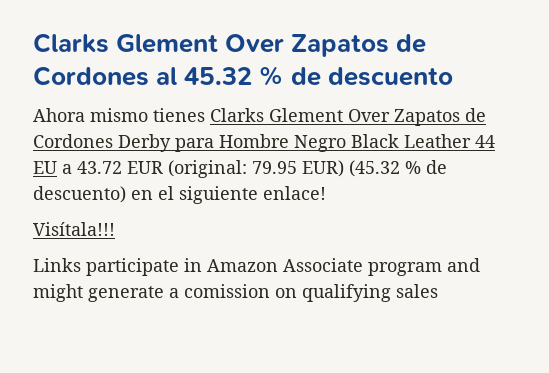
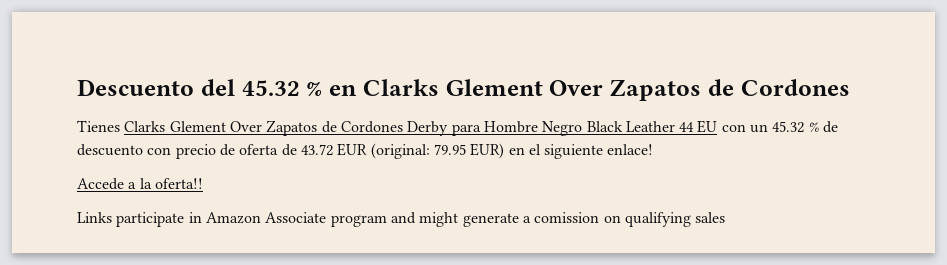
[33,33,427,57] [33,66,454,86] [33,108,205,122] Clarks Glement Over Zapatos de Cordones al 45.32 % de descuento // Ahora mismo tienes -> [77,79,850,101] [77,120,120,132] Descuento del 45.32 % en Clarks Glement Over Zapatos de Cordones // Tienes
[62,164,72,174] a -> [721,121,839,133] [77,144,297,159] con un 45.32 % de descuento con precio de oferta de
[349,160,447,177] [33,186,126,203] (45.32 % de descuento) -> (505, 151) none
[33,222,115,236] Visítala!!! -> [77,178,203,190] Accede a la oferta!!

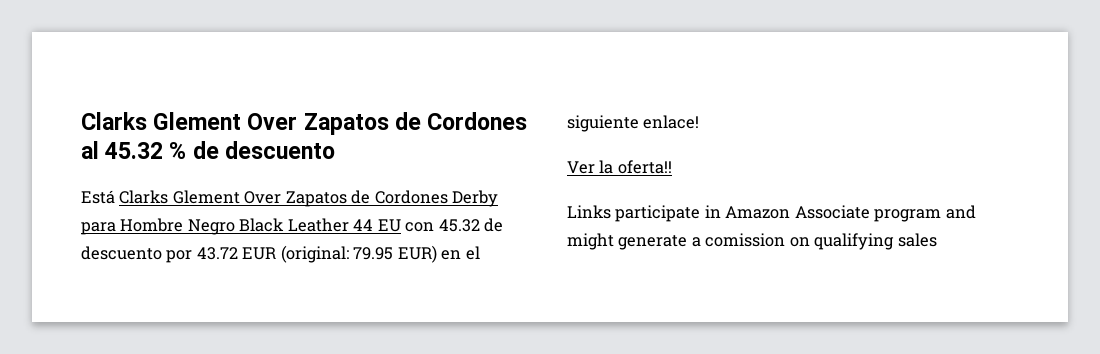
[77,79,850,101] [77,120,120,132] Descuento del 45.32 % en Clarks Glement Over Zapatos de Cordones // Tienes -> [81,112,528,135] [81,141,335,159] [81,190,115,204] Clarks Glement Over Zapatos de Cordones al 45.32 % de descuento // Está
[750,121,839,133] [77,144,297,159] un 45.32 % de descuento con precio de oferta de -> [438,218,504,232] [81,246,193,263] 45.32 de descuento por
[77,178,137,190] Accede a -> [567,161,595,174] Ver

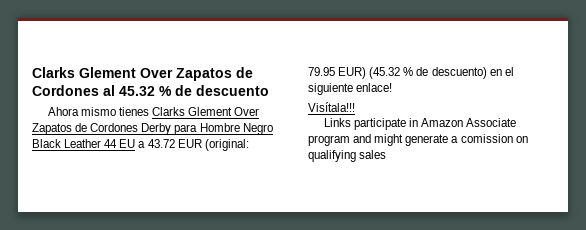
[81,190,115,204] Está -> [47,107,149,116] Ahora mismo tienes
[405,218,504,232] [81,246,193,263] con 45.32 de descuento por -> [138,141,146,148] a
(437, 254) none -> [369,67,487,79] (45.32 % de descuento)
[567,160,672,174] Ver la oferta!! -> [308,102,355,112] Visítala!!!

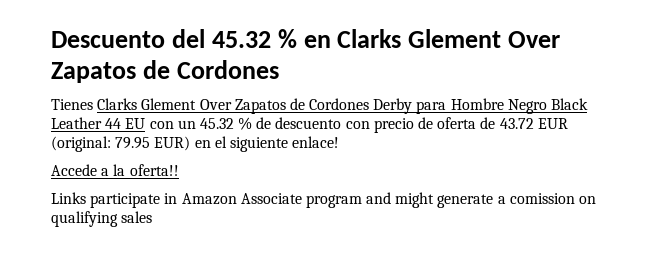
[32,67,253,81] [32,85,269,96] [47,107,149,116] Clarks Glement Over Zapatos de Cordones al 45.32 % de descuento // Ahora mismo tienes -> [51,29,561,48] [51,60,279,83] [51,99,93,110] Descuento del 45.32 % en Clarks Glement Over Zapatos de Cordones // Tienes
[138,141,146,148] a -> [149,117,496,133] con un 45.32 % de descuento con precio de oferta de
[369,67,487,79] (45.32 % de descuento) -> (191, 143) none
[308,102,355,112] Visítala!!! -> [51,164,179,176] Accede a la oferta!!

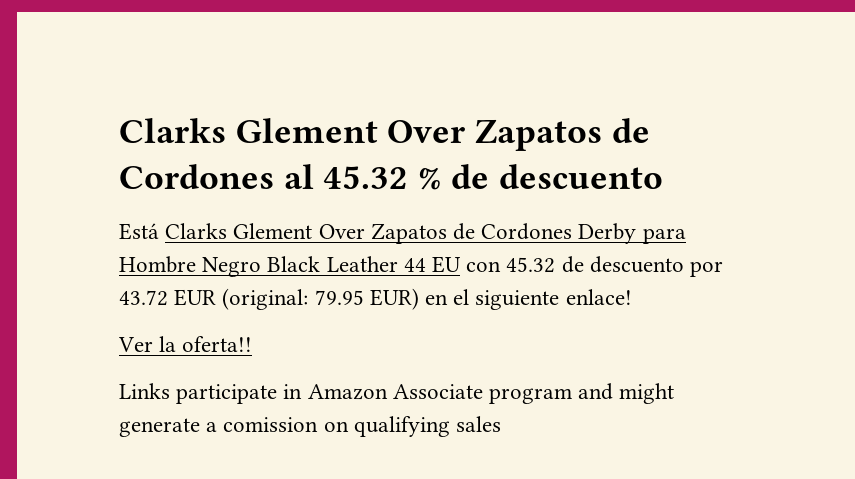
[51,29,561,48] [51,60,279,83] [51,99,93,110] Descuento del 45.32 % en Clarks Glement Over Zapatos de Cordones // Tienes -> [119,118,650,151] [119,164,663,190] [119,223,159,240] Clarks Glement Over Zapatos de Cordones al 45.32 % de descuento // Está
[177,117,496,133] un 45.32 % de descuento con precio de oferta de -> [506,256,724,277] 45.32 de descuento por
[51,164,110,176] Accede a -> [118,337,153,352] Ver

